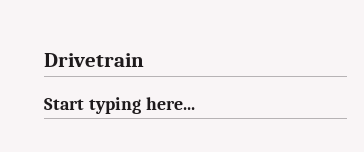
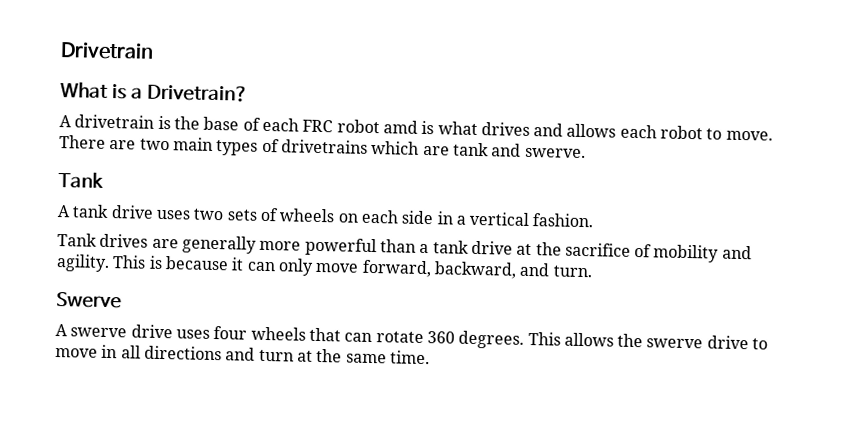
[44,97,195,114] Start typing here... -> [60,82,249,102] [59,114,773,141] [59,135,586,159] [58,172,104,188] [57,204,595,228] [57,233,752,263] [56,254,593,279] [56,292,122,309] [55,323,769,350] [55,344,430,365] What is a Drivetrain? // A drivetrain is the base of each FRC robot amd is what drives and allows each robot to move. There are two main types of drivetrains which are tank and swerve. // Tank // A tank drive uses two sets of wheels on each side in a vertical fashion. // Tank drives are generally more powerful than a tank drive at the sacrifice of mobility and agility. This is because it can only move forward, backward, and turn. // Swerve // A swerve drive uses four wheels that can rotate 360 degrees. This allows the swerve drive to move in all directions and turn at the same time.

